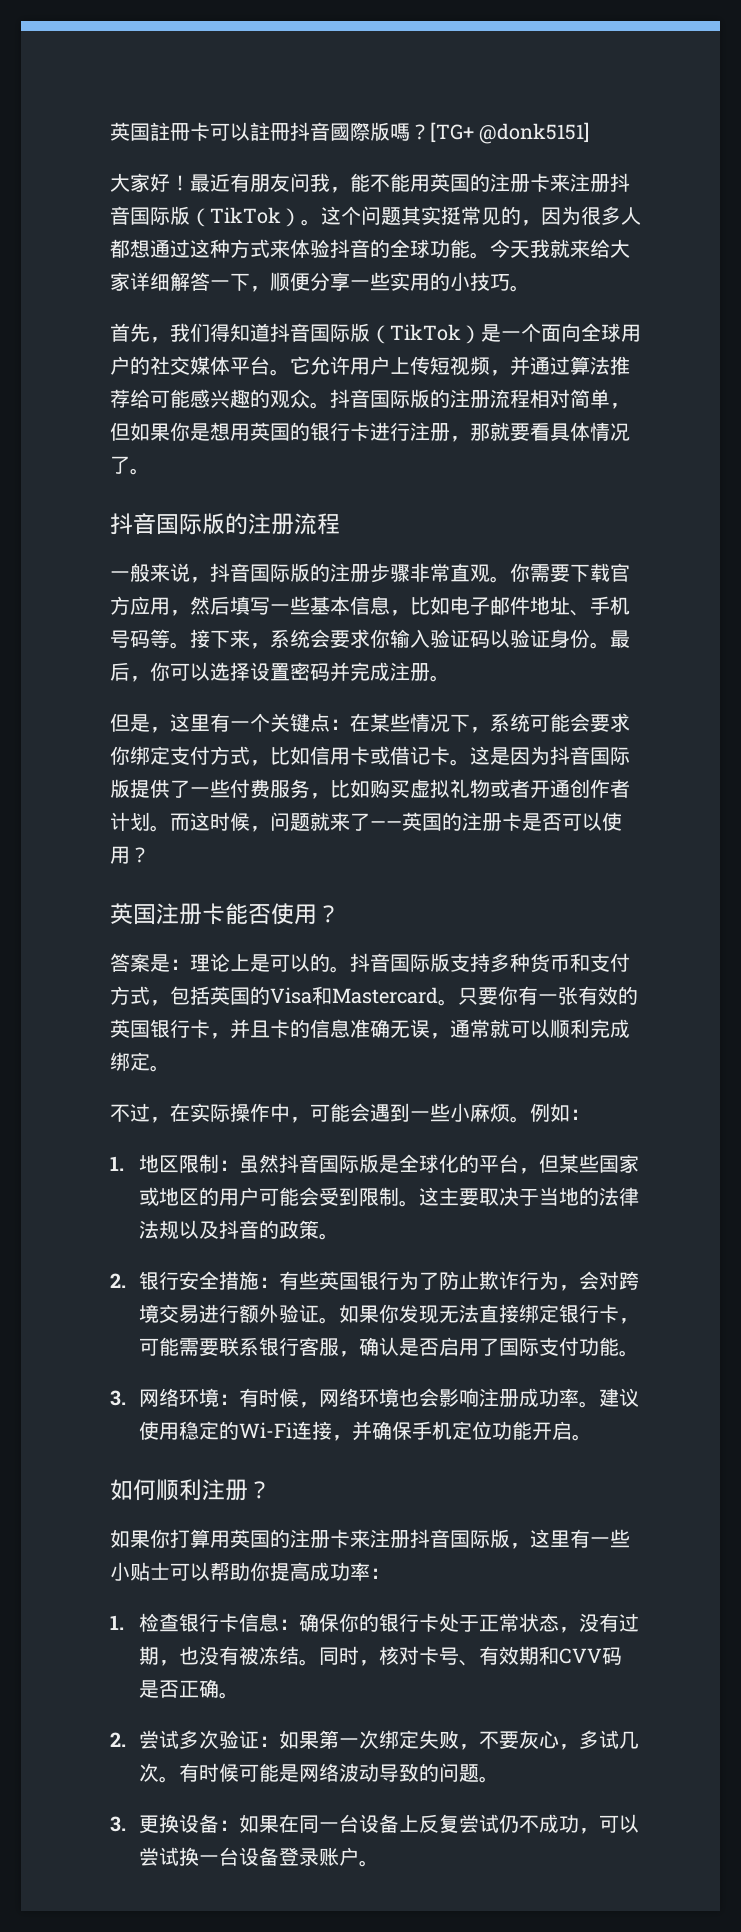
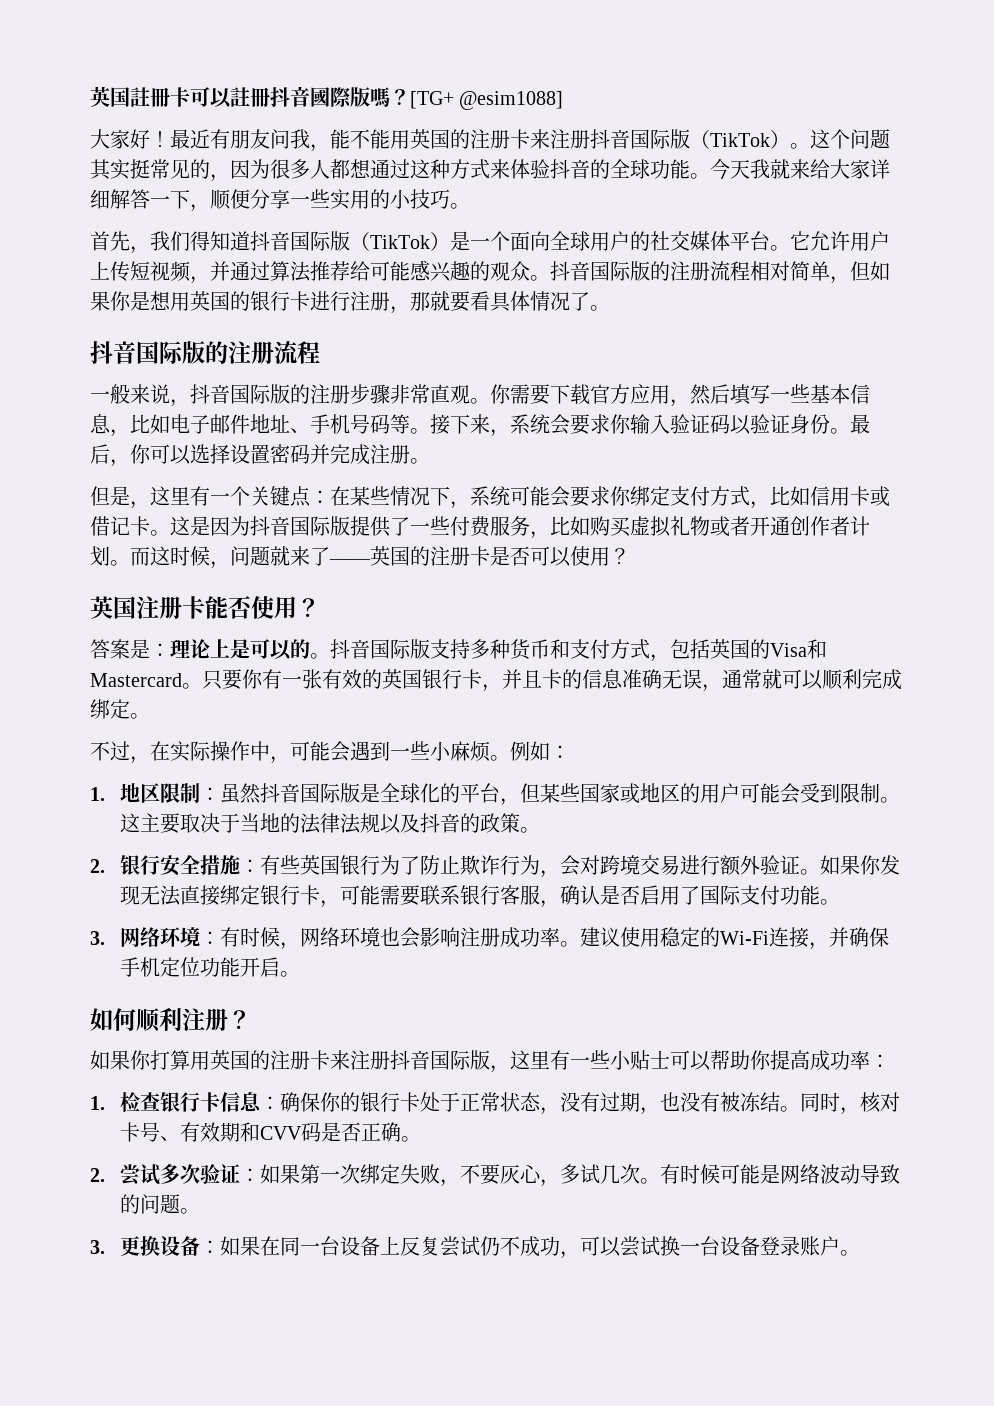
[479,122,590,144] @donk5151] -> [459,91,564,110] @esim1088]

